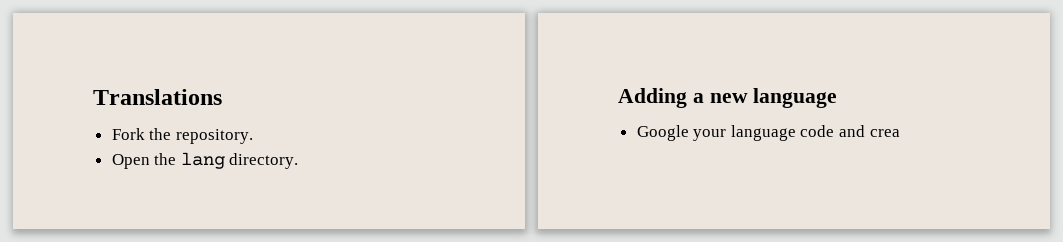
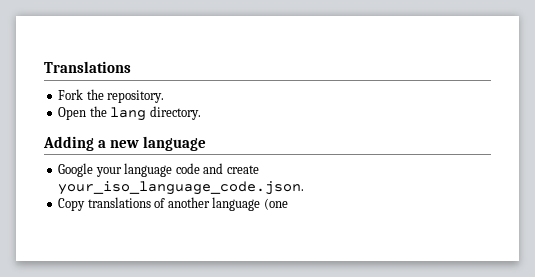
[869,129,900,137] crea -> [226,165,259,174] [58,181,305,195] [58,197,288,211] create your_iso_language_code.json. // Copy translations of another language (one

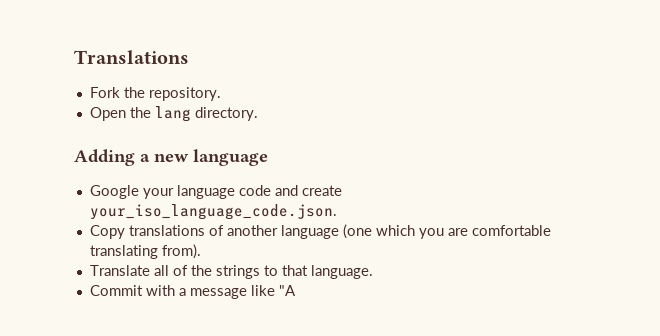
(288, 204) none -> [375,225,551,239] [89,244,201,259] [89,265,373,279] [89,285,296,299] which you are comfortable translating from). // Translate all of the strings to that language. // Commit with a message like "A

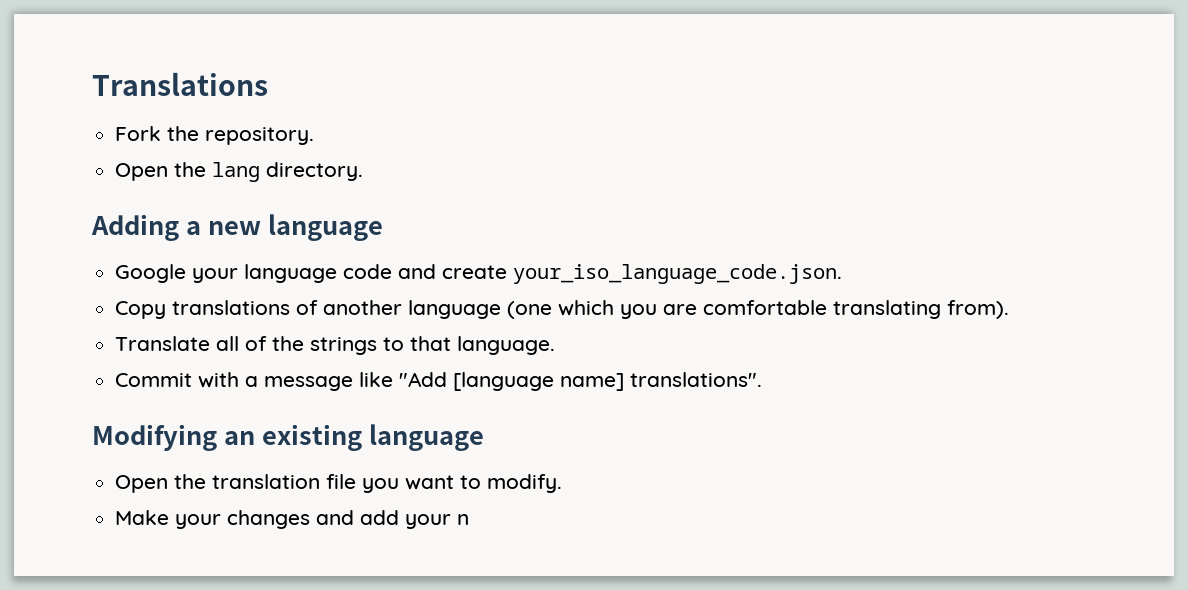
[278,285,296,296] "A -> [399,372,763,391] [92,424,484,451] [115,474,563,493] [115,510,470,529] "Add [language name] translations". // Modifying an existing language // Open the translation file you want to modify. // Make your changes and add your n

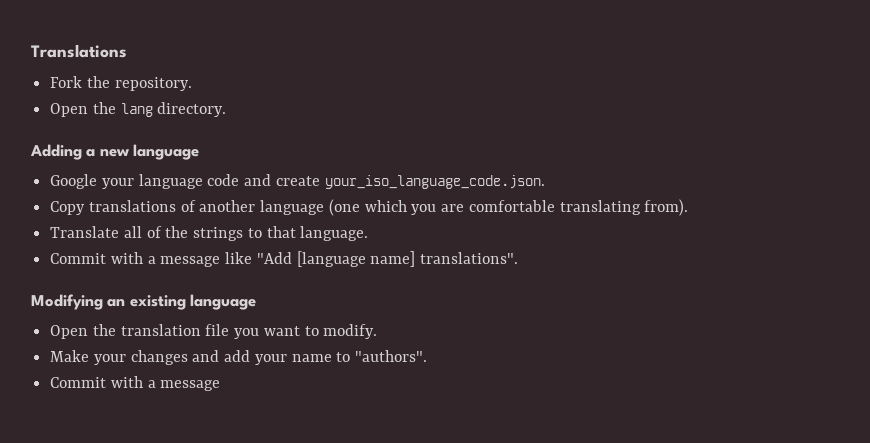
[457,514,470,525] n -> [291,350,428,362] [50,376,221,391] name to "authors". // Commit with a message

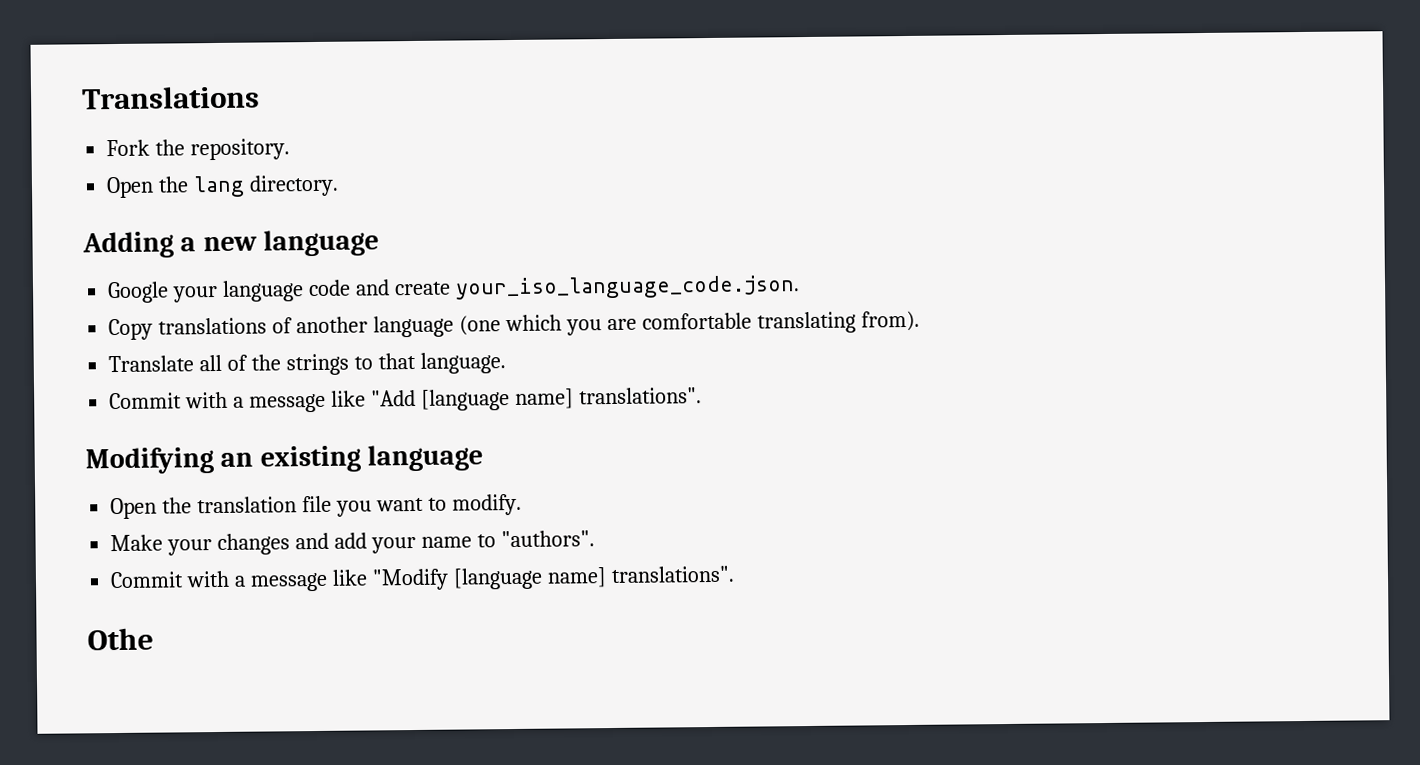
(221, 385) none -> [331,565,735,591] [87,627,154,651] like "Modify [language name] translations". // Othe

